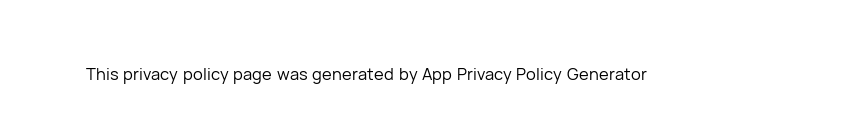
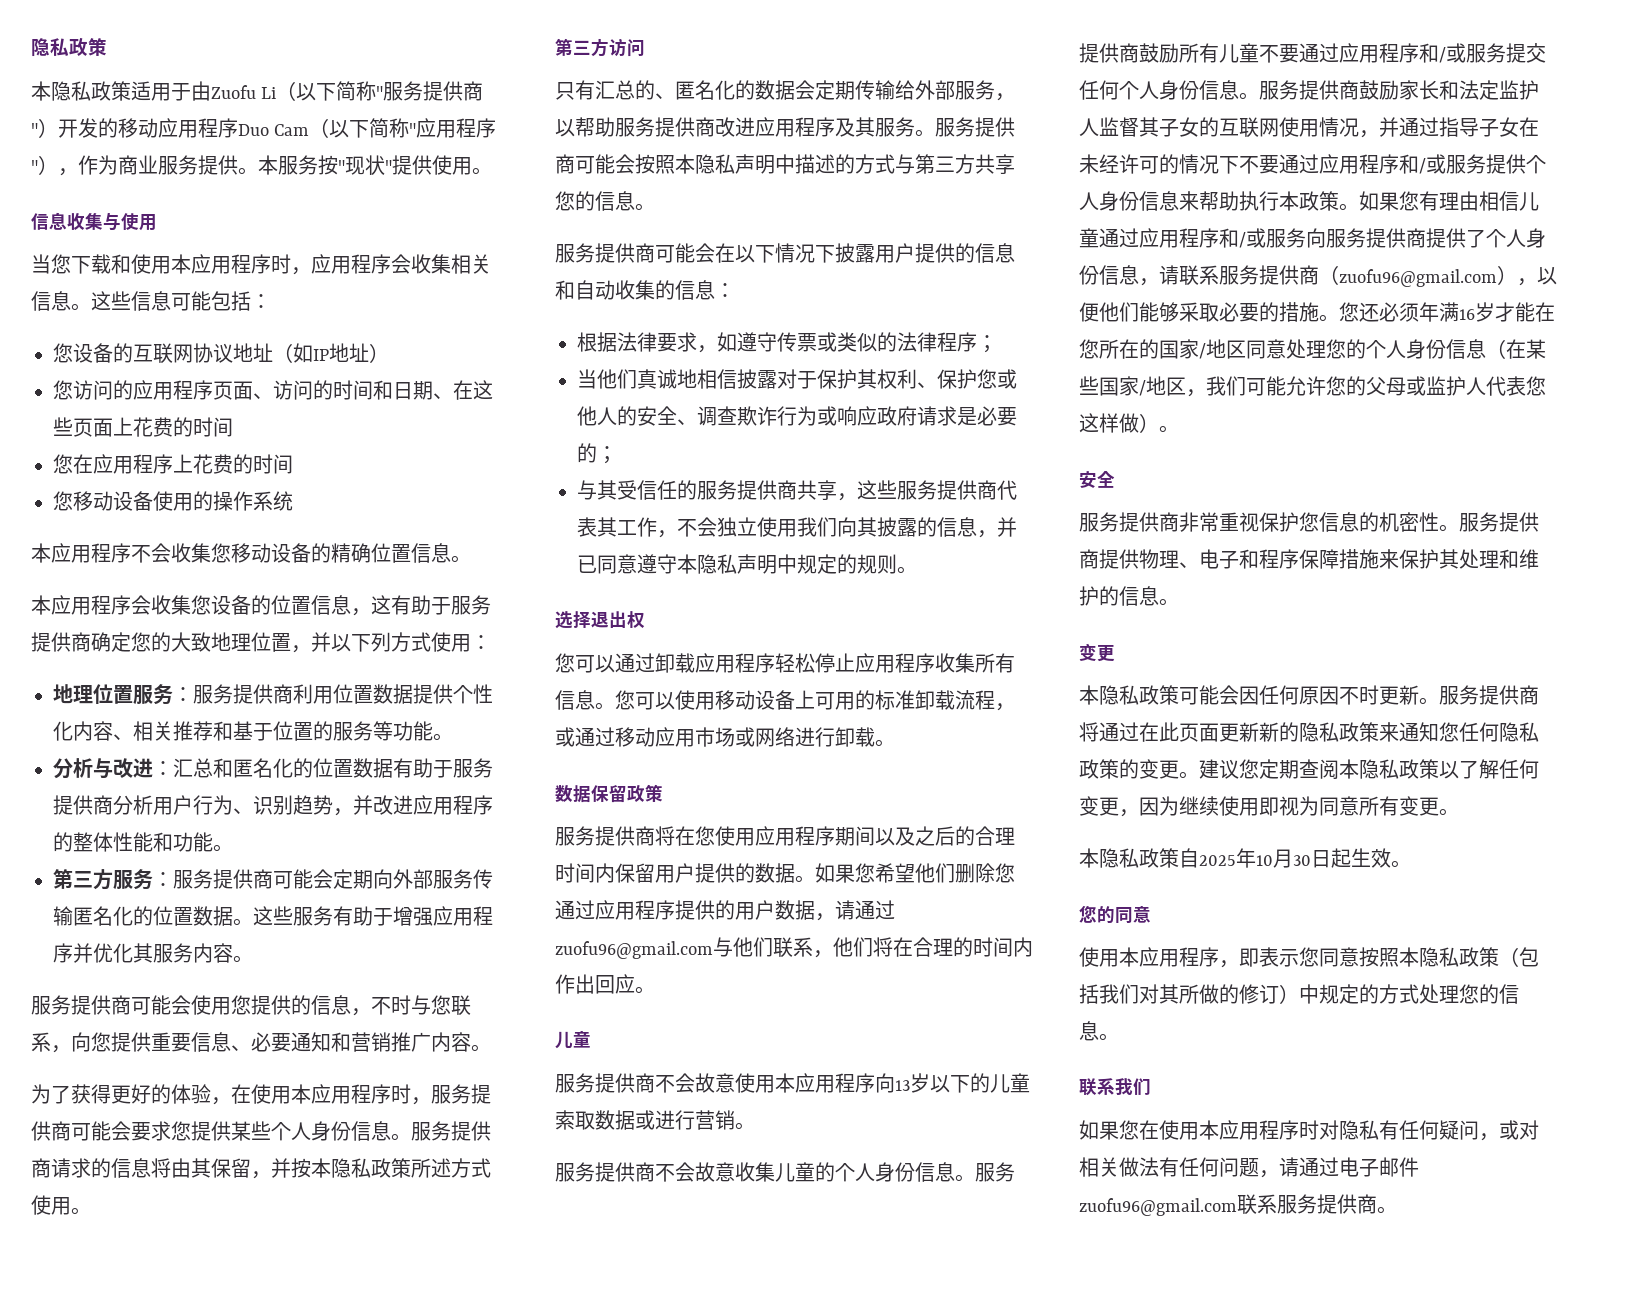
[86,68,647,84] This privacy policy page was generated by App Privacy Policy Generator -> [31,38,107,57] [31,81,484,101] [31,118,497,138] [31,155,492,176] [31,212,157,231] [31,254,491,275] [31,291,271,311] [53,343,389,364] [53,380,493,400] [53,417,233,437] [53,454,293,474] [53,491,293,511] [31,543,471,563] [31,595,491,616] [31,632,491,653] [53,684,493,705] [53,721,453,741] [53,758,493,779] [53,795,493,816] [53,832,233,852] [53,869,493,890] [53,906,493,926] [53,943,253,963] [31,995,471,1016] [31,1032,491,1053] [31,1084,491,1105] [31,1121,491,1141] [31,1158,491,1179] [31,1195,91,1215] [555,38,645,57] [555,80,1015,101] [555,117,1015,137] [555,154,1015,175] [555,191,655,211] [555,243,1015,263] [555,280,735,300] [577,332,997,353] [577,369,1017,389] [577,406,1017,426] [577,443,617,464] [577,480,1017,501] [577,517,1017,538] [577,554,917,574] [555,611,645,629] [555,653,1015,673] [555,690,1015,711] [555,727,895,747] [555,784,663,803] [555,826,1015,846] [555,863,1015,883] [555,900,895,921] [555,937,1033,959] [555,974,655,994] [555,1031,591,1049] [555,1073,1030,1093] [555,1110,755,1130] [555,1162,1015,1182] [1079,43,1546,63] [1079,80,1539,100] [1079,117,1539,138] [1079,154,1546,174] [1079,191,1539,211] [1079,228,1546,248] [1079,265,1557,287] [1079,302,1555,322] [1079,339,1546,359] [1079,376,1546,397] [1079,413,1179,433] [1079,470,1115,488] [1079,512,1539,532] [1079,549,1539,569] [1079,586,1179,606] [1079,643,1115,662] [1079,685,1539,705] [1079,722,1539,742] [1079,759,1539,779] [1079,796,1459,817] [1079,848,1411,868] [1079,905,1151,924] [1079,947,1539,968] [1079,984,1519,1004] [1079,1021,1119,1041] [1079,1078,1151,1096] [1079,1120,1539,1141] [1079,1157,1419,1178] [1079,1194,1397,1216] 隐私政策 // 本隐私政策适用于由Zuofu Li（以下简称"服务提供商"）开发的移动应用程序Duo Cam（以下简称"应用程序"），作为商业服务提供。本服务按"现状"提供使用。 // 信息收集与使用 // 当您下载和使用本应用程序时，应用程序会收集相关信息。这些信息可能包括： // 您设备的互联网协议地址（如IP地址） // 您访问的应用程序页面、访问的时间和日期、在这些页面上花费的时间 // 您在应用程序上花费的时间 // 您移动设备使用的操作系统 // 本应用程序不会收集您移动设备的精确位置信息。 // 本应用程序会收集您设备的位置信息，这有助于服务提供商确定您的大致地理位置，并以下列方式使用： // 地理位置服务：服务提供商利用位置数据提供个性化内容、相关推荐和基于位置的服务等功能。 // 分析与改进：汇总和匿名化的位置数据有助于服务提供商分析用户行为、识别趋势，并改进应用程序的整体性能和功能。 // 第三方服务：服务提供商可能会定期向外部服务传输匿名化的位置数据。这些服务有助于增强应用程序并优化其服务内容。 // 服务提供商可能会使用您提供的信息，不时与您联系，向您提供重要信息、必要通知和营销推广内容。 // 为了获得更好的体验，在使用本应用程序时，服务提供商可能会要求您提供某些个人身份信息。服务提供商请求的信息将由其保留，并按本隐私政策所述方式使用。 // 第三方访问 // 只有汇总的、匿名化的数据会定期传输给外部服务，以帮助服务提供商改进应用程序及其服务。服务提供商可能会按照本隐私声明中描述的方式与第三方共享您的信息。 // 服务提供商可能会在以下情况下披露用户提供的信息和自动收集的信息： // 根据法律要求，如遵守传票或类似的法律程序； // 当他们真诚地相信披露对于保护其权利、保护您或他人的安全、调查欺诈行为或响应政府请求是必要的； // 与其受信任的服务提供商共享，这些服务提供商代表其工作，不会独立使用我们向其披露的信息，并已同意遵守本隐私声明中规定的规则。 // 选择退出权 // 您可以通过卸载应用程序轻松停止应用程序收集所有信息。您可以使用移动设备上可用的标准卸载流程，或通过移动应用市场或网络进行卸载。 // 数据保留政策 // 服务提供商将在您使用应用程序期间以及之后的合理时间内保留用户提供的数据。如果您希望他们删除您通过应用程序提供的用户数据，请通过zuofu96@gmail.com与他们联系，他们将在合理的时间内作出回应。 // 儿童 // 服务提供商不会故意使用本应用程序向13岁以下的儿童索取数据或进行营销。 // 服务提供商不会故意收集儿童的个人身份信息。服务提供商鼓励所有儿童不要通过应用程序和/或服务提交任何个人身份信息。服务提供商鼓励家长和法定监护人监督其子女的互联网使用情况，并通过指导子女在未经许可的情况下不要通过应用程序和/或服务提供个人身份信息来帮助执行本政策。如果您有理由相信儿童通过应用程序和/或服务向服务提供商提供了个人身份信息，请联系服务提供商（zuofu96@gmail.com），以便他们能够采取必要的措施。您还必须年满16岁才能在您所在的国家/地区同意处理您的个人身份信息（在某些国家/地区，我们可能允许您的父母或监护人代表您这样做）。 // 安全 // 服务提供商非常重视保护您信息的机密性。服务提供商提供物理、电子和程序保障措施来保护其处理和维护的信息。 // 变更 // 本隐私政策可能会因任何原因不时更新。服务提供商将通过在此页面更新新的隐私政策来通知您任何隐私政策的变更。建议您定期查阅本隐私政策以了解任何变更，因为继续使用即视为同意所有变更。 // 本隐私政策自2025年10月30日起生效。 // 您的同意 // 使用本应用程序，即表示您同意按照本隐私政策（包括我们对其所做的修订）中规定的方式处理您的信息。 // 联系我们 // 如果您在使用本应用程序时对隐私有任何疑问，或对相关做法有任何问题，请通过电子邮件zuofu96@gmail.com联系服务提供商。

